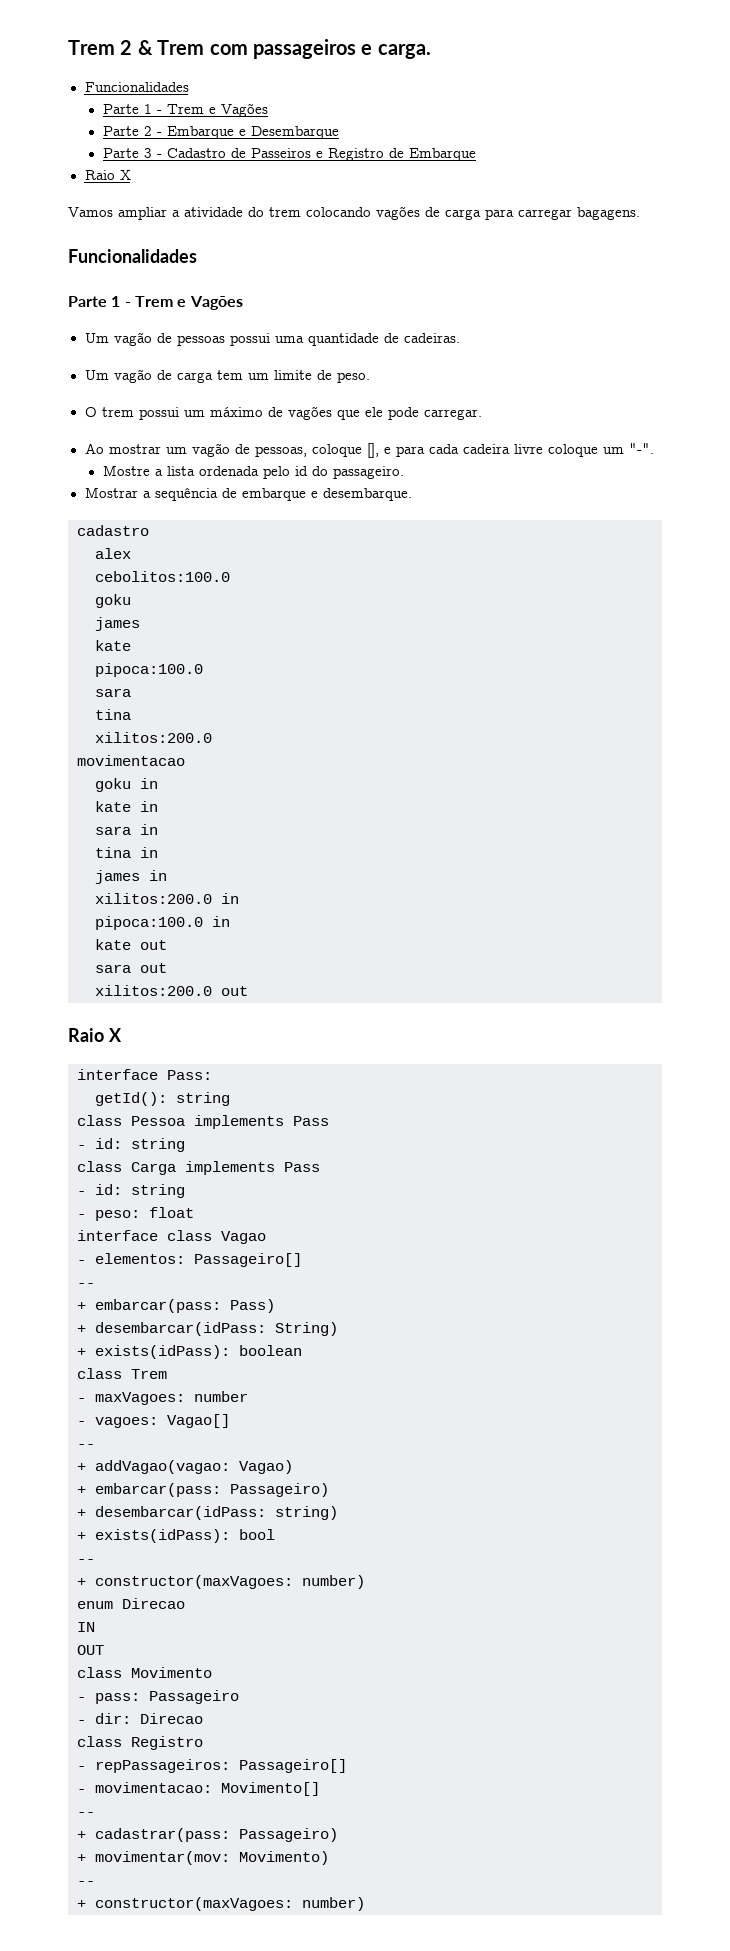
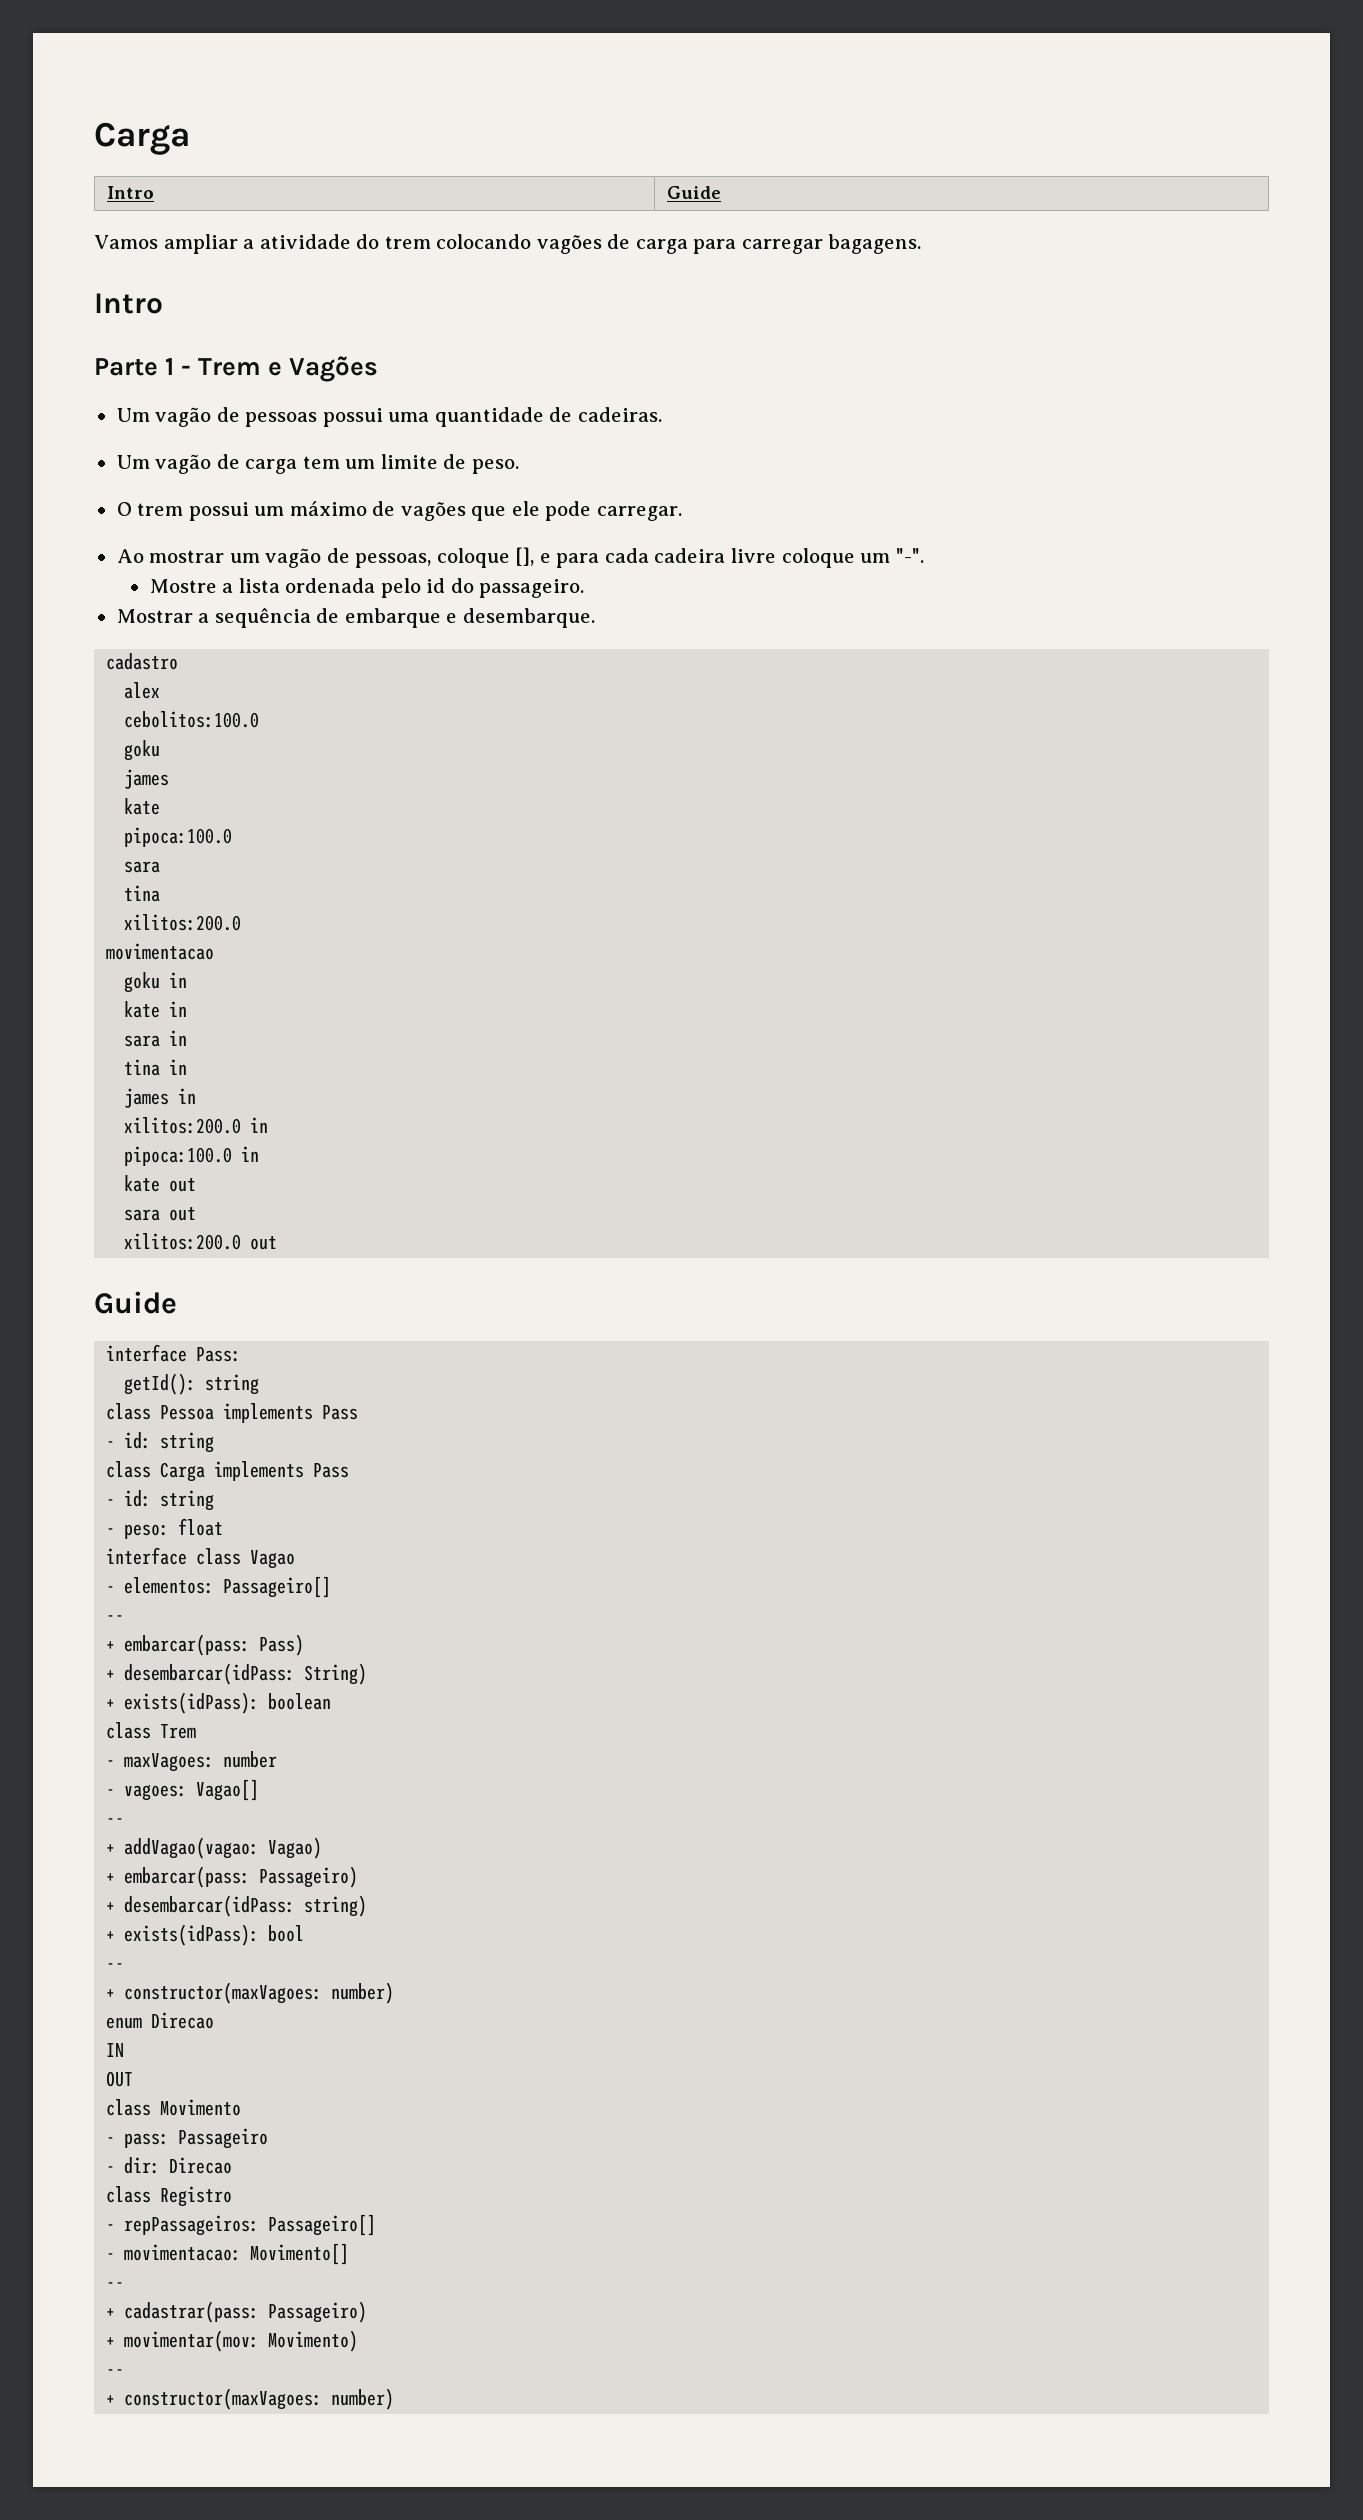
[68,39,431,59] [84,82,189,92] [102,103,268,117] [102,126,339,139] [102,148,476,161] [84,170,131,180] Trem 2 & Trem com passageiros e carga. // Funcionalidades // Parte 1 - Trem e Vagões // Parte 2 - Embarque e Desembarque // Parte 3 - Cadastro de Passeiros e Registro de Embarque // Raio X -> [94,122,190,155] [106,186,154,199] [666,186,721,199] Carga // Intro | Guide
[68,249,197,263] Funcionalidades -> [94,293,163,314] Intro
[68,1028,122,1042] Raio X -> [94,1291,177,1314] Guide

